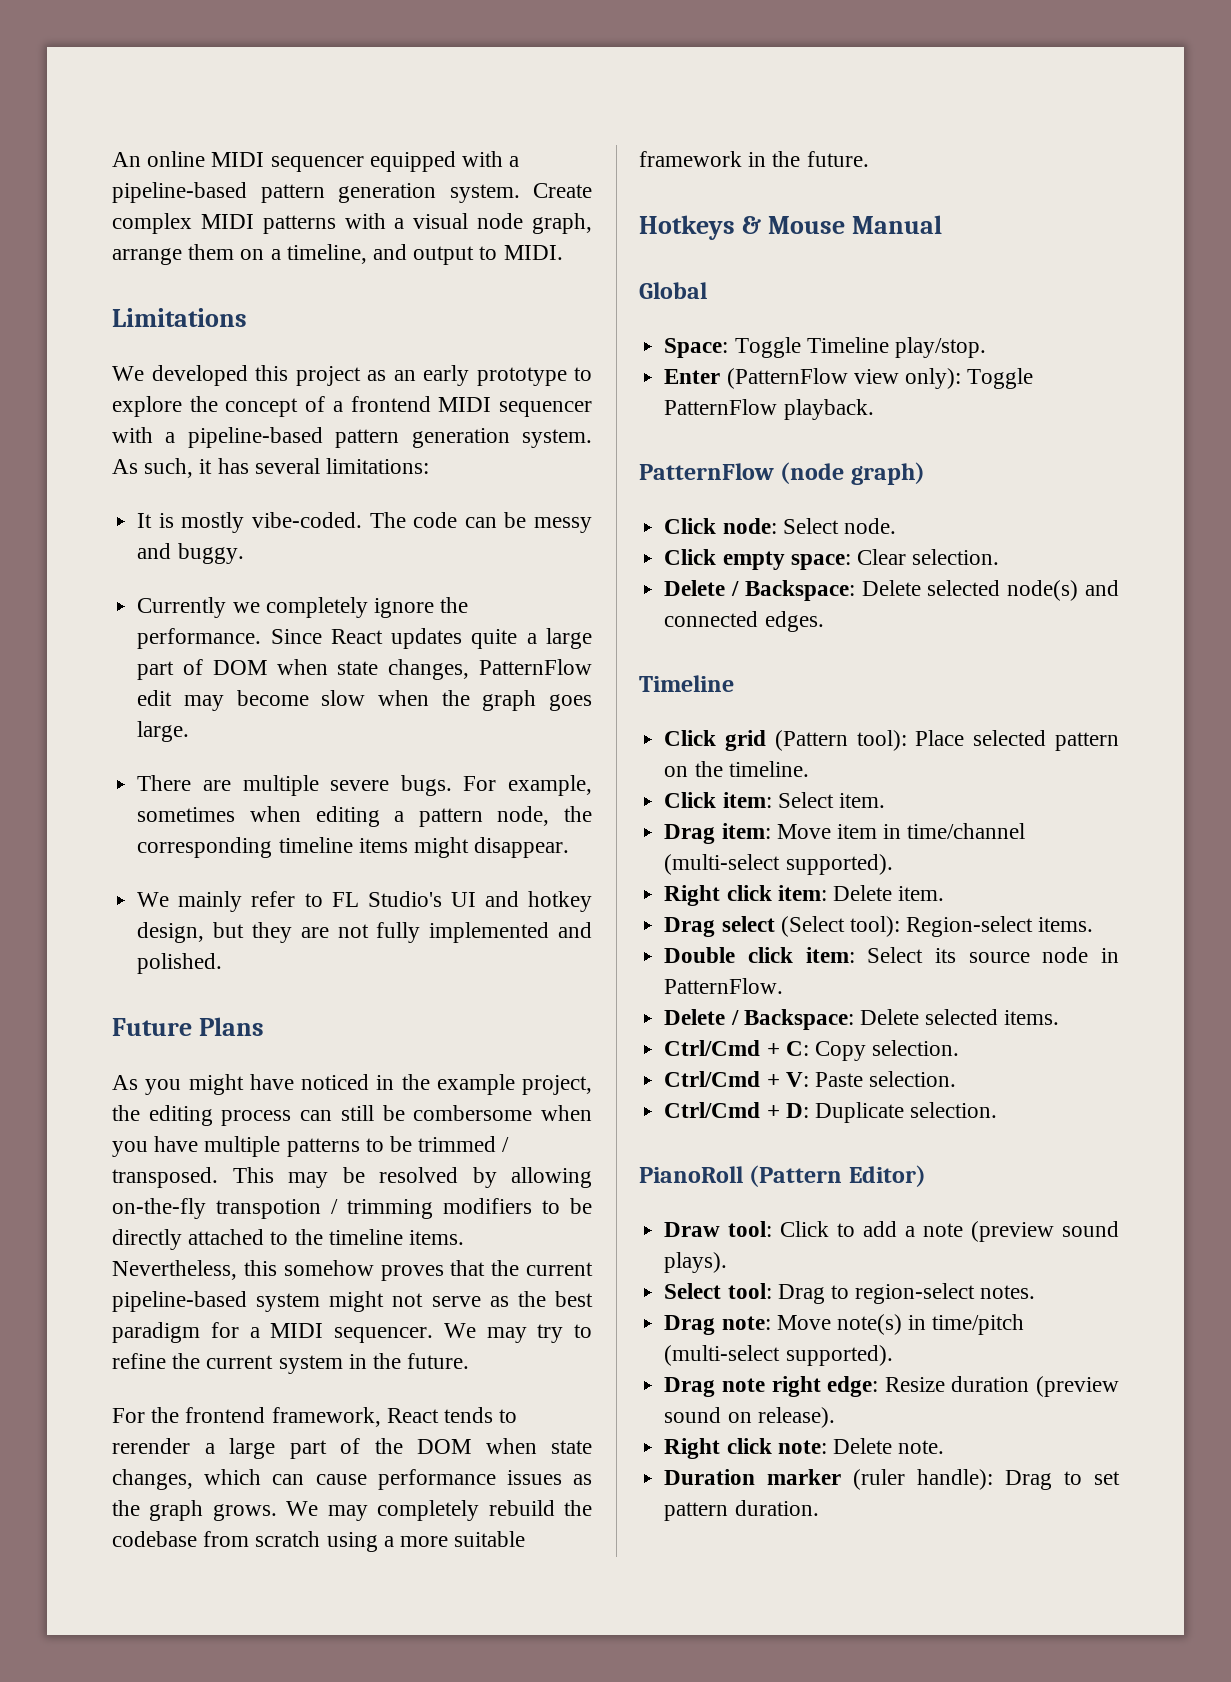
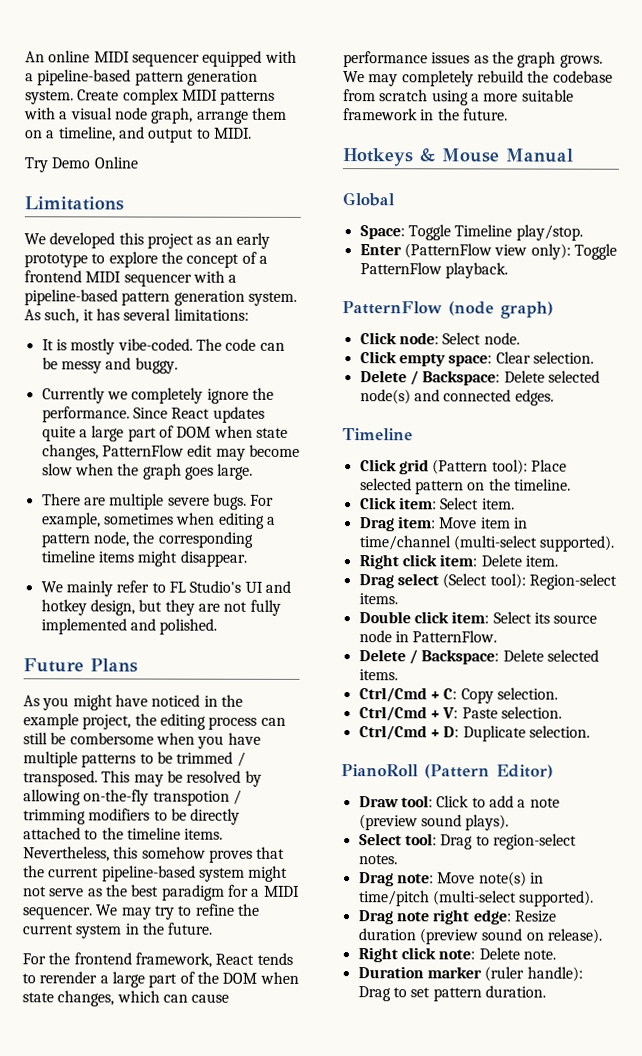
(563, 252) none -> [24,156,138,173] // Try Demo Online

